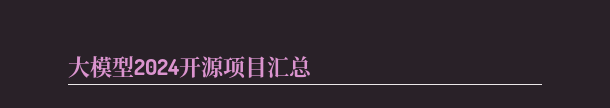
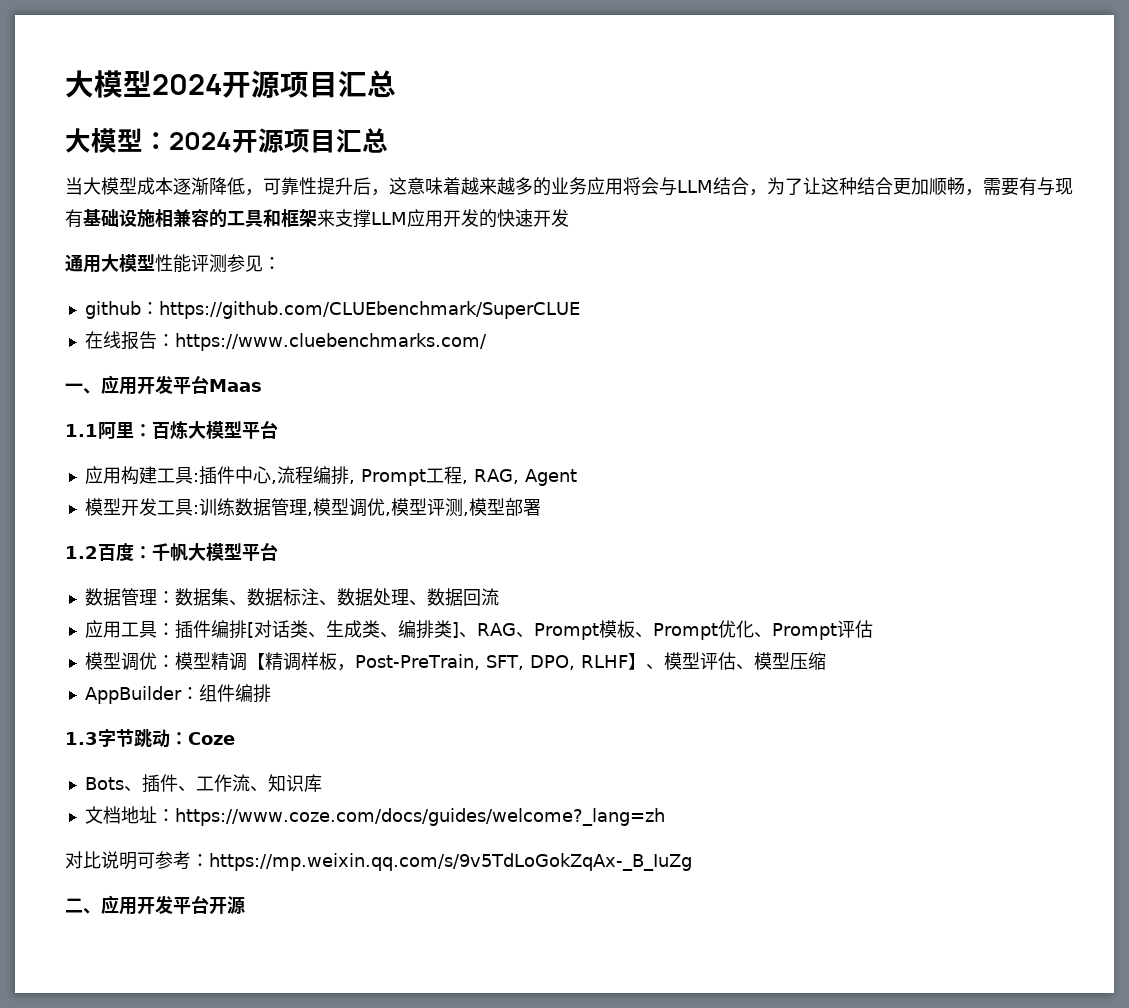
(313, 67) none -> [65,128,388,153] [65,177,1073,196] [65,209,569,228] [65,254,281,273] [84,301,580,319] [84,331,487,351] [65,375,262,395] [65,420,278,440] [84,466,577,486] [84,498,541,517] [65,542,278,562] [84,588,499,606] [84,620,873,640] [84,652,826,671] [84,684,271,704] [65,729,235,748] [84,774,322,793] [84,806,665,826] [65,851,692,871] [65,895,245,915] // 大模型：2024开源项目汇总 // 当大模型成本逐渐降低，可靠性提升后，这意味着越来越多的业务应用将会与LLM结合，为了让这种结合更加顺畅，需要有与现有基础设施相兼容的工具和框架来支撑LLM应用开发的快速开发 // 通用大模型性能评测参见： // github：https://github.com/CLUEbenchmark/SuperCLUE // 在线报告：https://www.cluebenchmarks.com/ // 一、应用开发平台Maas // 1.1阿里：百炼大模型平台 // 应用构建工具:插件中心,流程编排, Prompt工程, RAG, Agent // 模型开发工具:训练数据管理,模型调优,模型评测,模型部署 // 1.2百度：千帆大模型平台 // 数据管理：数据集、数据标注、数据处理、数据回流 // 应用工具：插件编排[对话类、生成类、编排类]、RAG、Prompt模板、Prompt优化、Prompt评估 // 模型调优：模型精调【精调样板，Post-PreTrain, SFT, DPO, RLHF】、模型评估、模型压缩 // AppBuilder：组件编排 // 1.3字节跳动：Coze // Bots、插件、工作流、知识库 // 文档地址：https://www.coze.com/docs/guides/welcome?_lang=zh // 对比说明可参考：https://mp.weixin.qq.com/s/9v5TdLoGokZqAx-_B_IuZg // 二、应用开发平台开源

